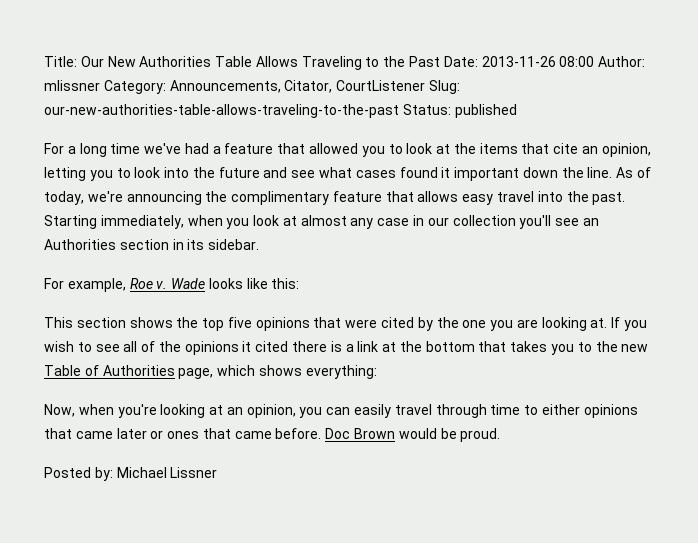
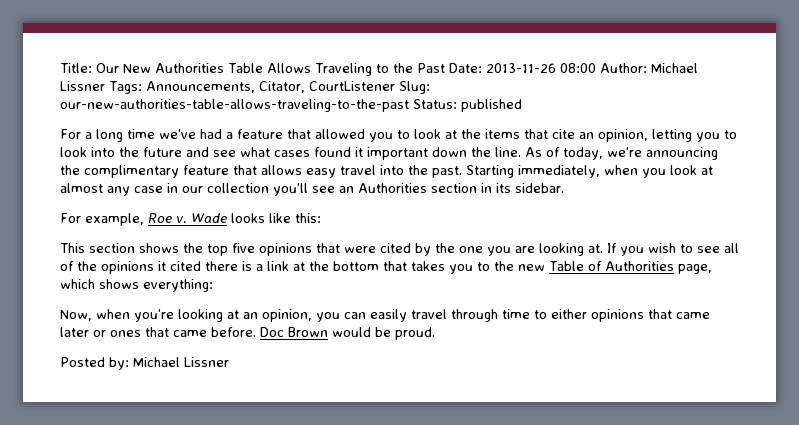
[44,80,166,94] mlissner Category: -> [650,63,698,73] [60,81,142,94] Michael Lissner Tags:

